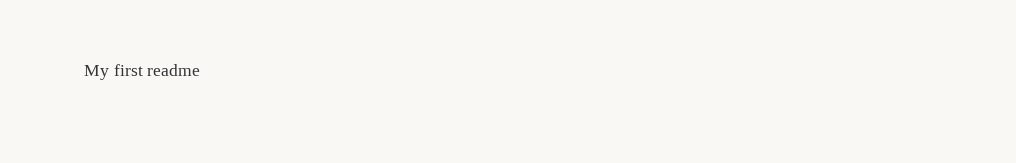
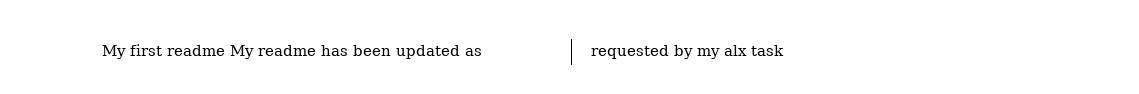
(201, 70) none -> [230,45,784,59] My readme has been updated as requested by my alx task

